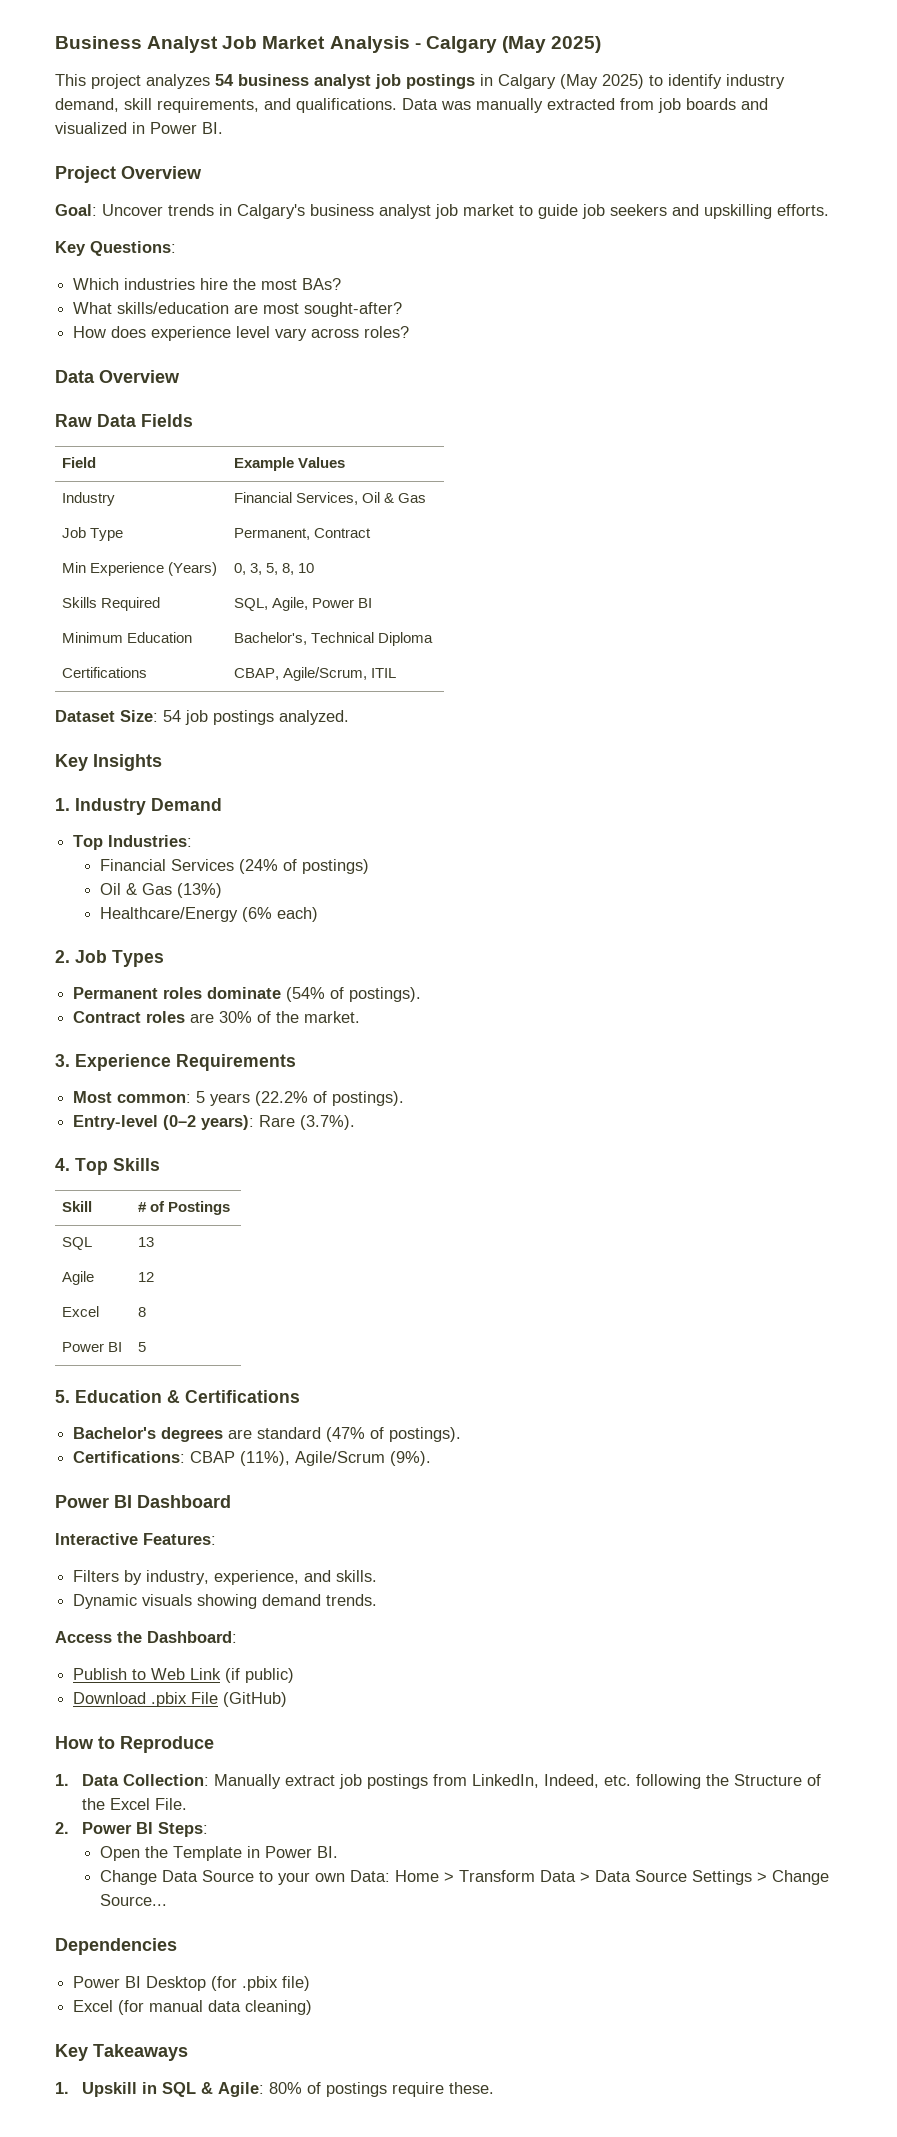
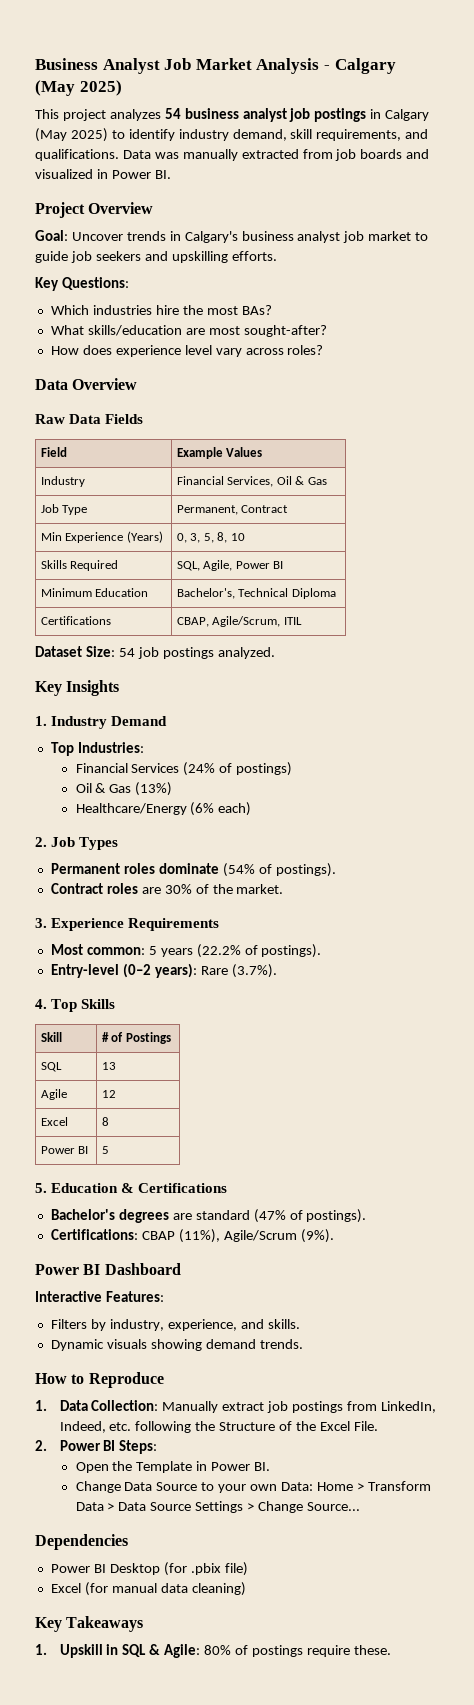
[55,1631,237,1643] [73,1668,295,1683] [73,1692,288,1707] // Access the Dashboard: // Publish to Web Link (if public) // Download .pbix File (GitHub) -> (303, 1344) none

